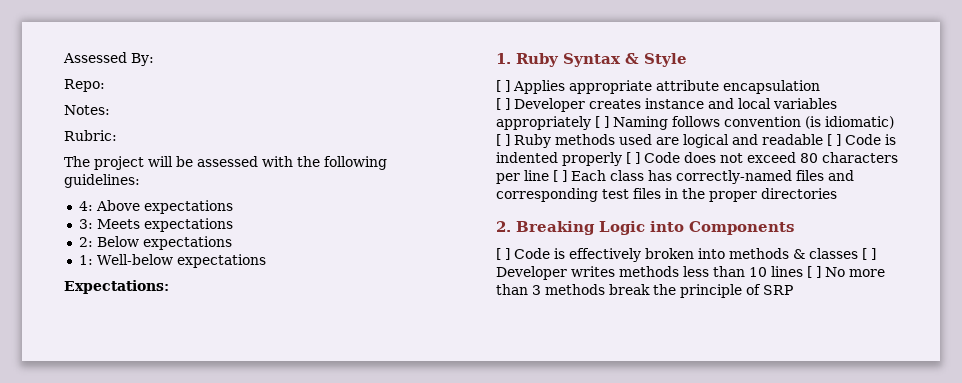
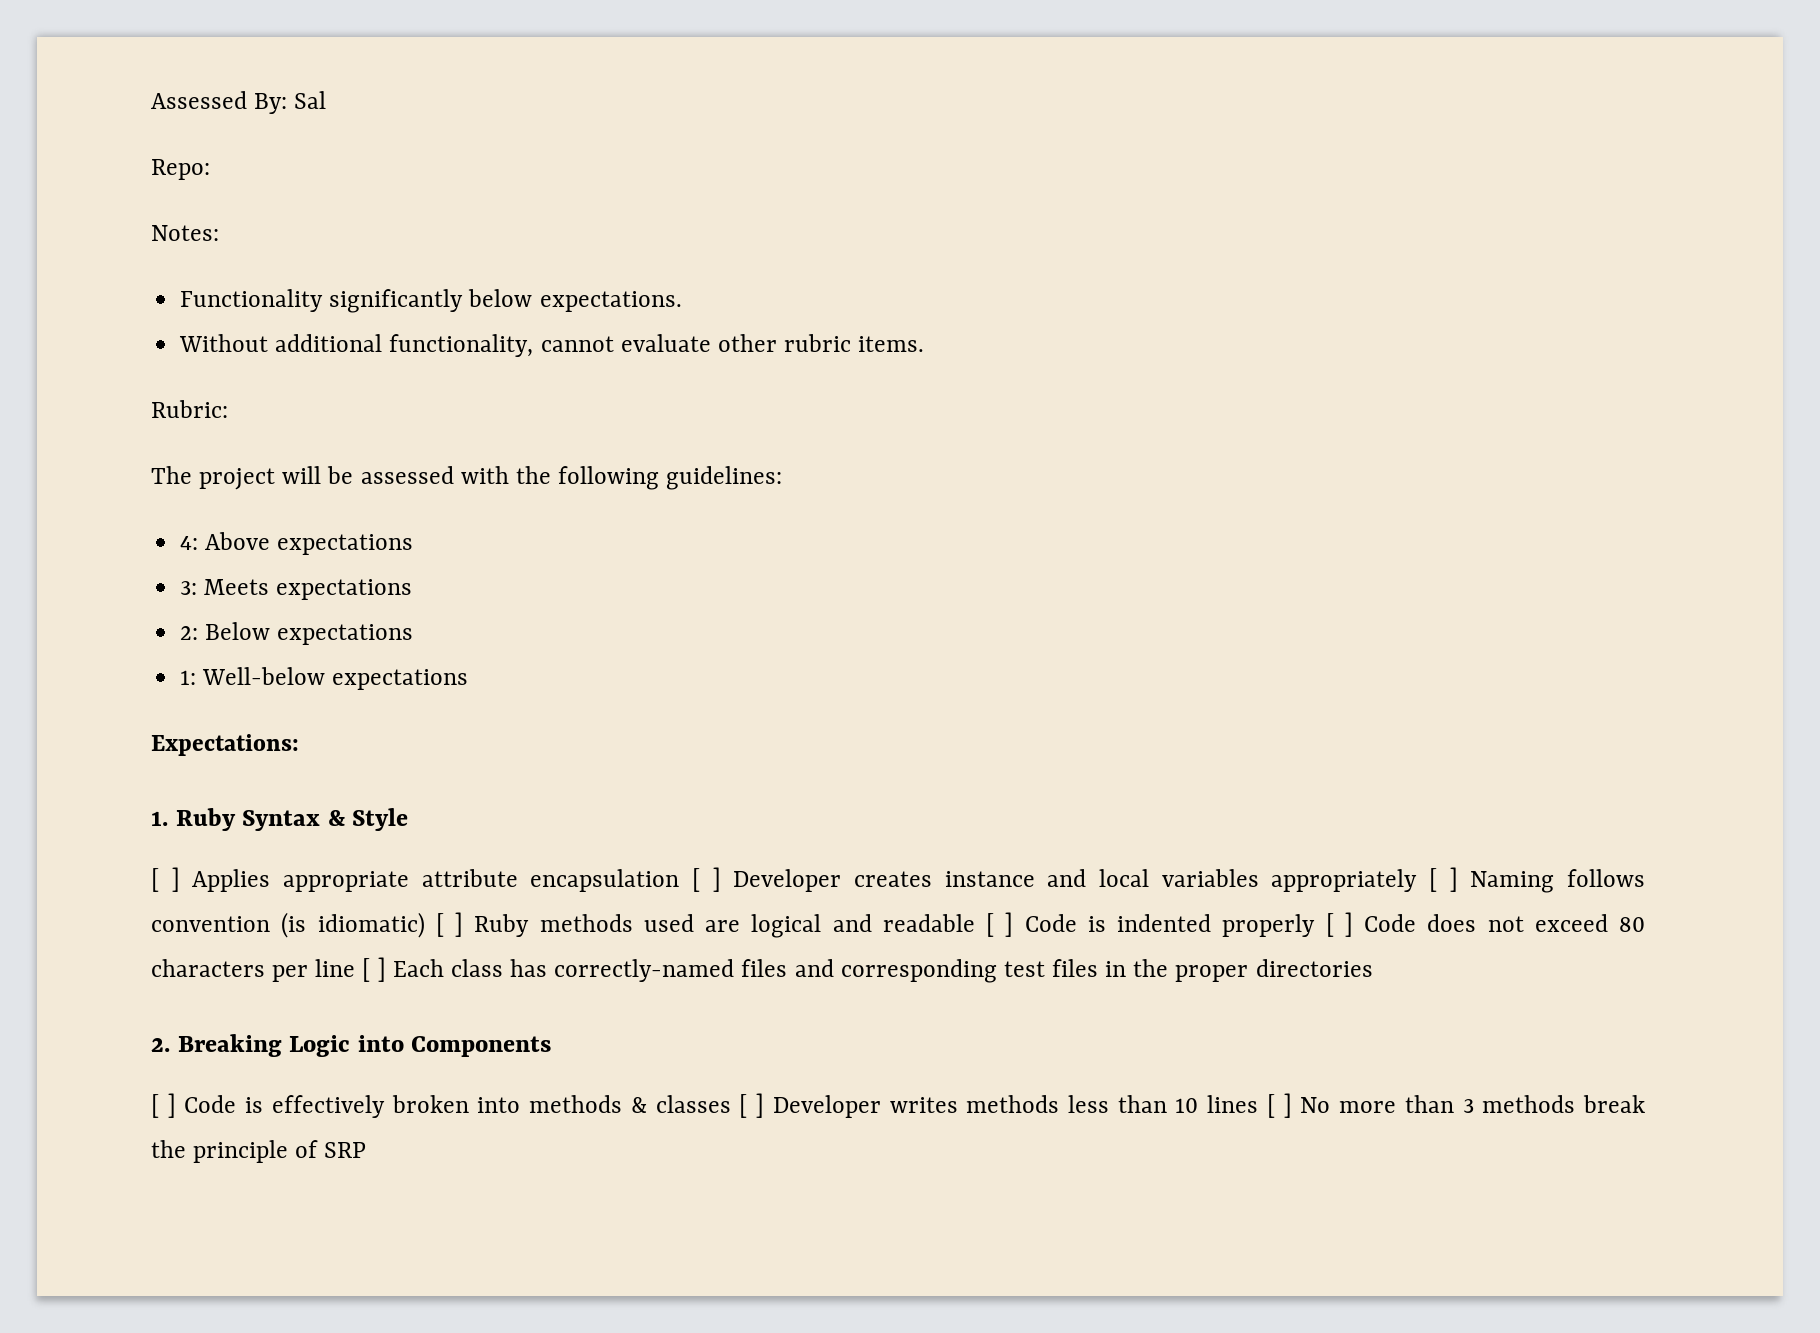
(154, 59) none -> [294,91,327,109] Sal
(110, 110) none -> [180,289,682,313] [179,334,925,357] // Functionality significantly below expectations. // Without additional functionality, cannot evaluate other rubric items.
(820, 87) // -> (680, 880) none

